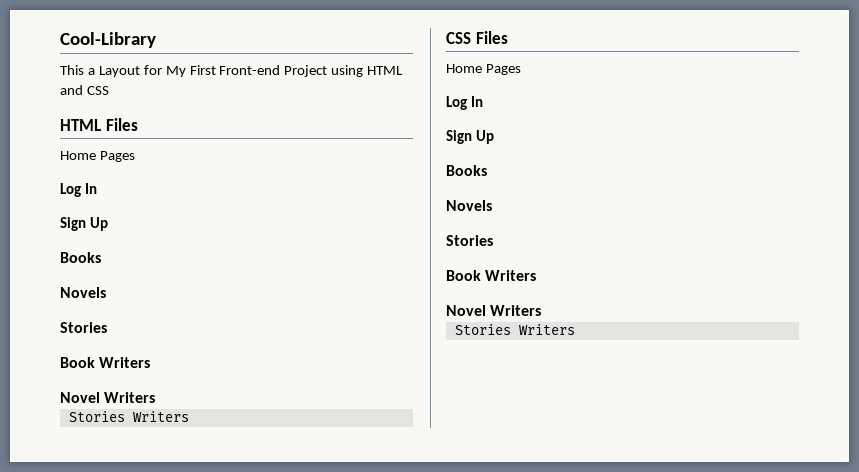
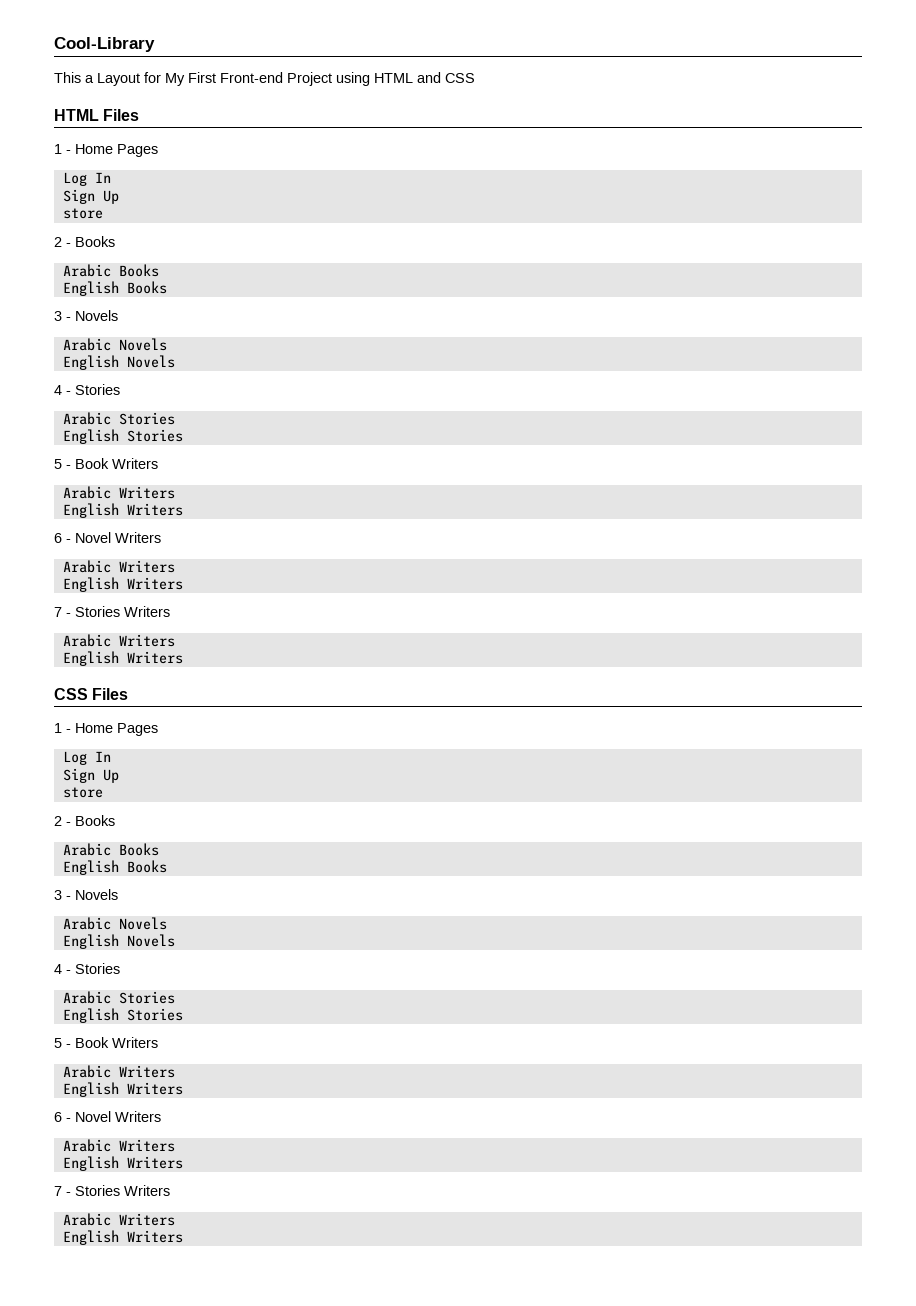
[60,151,135,162] [60,183,97,197] [60,217,108,231] [60,252,101,263] [60,287,106,298] [60,322,107,333] [60,357,151,368] [60,392,156,403] [68,411,125,422] Home Pages // Log In // Sign Up // Books // Novels // Stories // Book Writers // Novel Writers // Stories -> [54,144,158,157] [62,172,111,186] [62,189,119,204] [62,208,103,219] [54,236,115,247] [62,264,159,277] [62,281,167,296] [54,310,118,321] [62,338,167,351] [62,355,175,370] [54,384,120,395] [62,412,175,425] [62,429,183,444] [54,458,158,469] [62,486,175,499] [62,503,183,518] [54,532,161,543] [62,560,175,573] [62,577,183,592] [54,606,170,617] [62,634,175,647] [62,651,119,666] 1 - Home Pages // Log In // Sign Up // store // 2 - Books // Arabic Books // English Books // 3 - Novels // Arabic Novels // English Novels // 4 - Stories // Arabic Stories // English Stories // 5 - Book Writers // Arabic Writers // English Writers // 6 - Novel Writers // Arabic Writers // English Writers // 7 - Stories Writers // Arabic Writers // English
[446,64,521,75] [446,96,483,110] [446,130,494,144] [446,165,487,176] [446,200,492,211] [446,235,493,246] [446,270,537,281] [446,305,542,316] [454,324,511,335] Home Pages // Log In // Sign Up // Books // Novels // Stories // Book Writers // Novel Writers // Stories -> [54,723,158,736] [62,751,111,765] [62,768,119,783] [62,787,103,798] [54,815,115,826] [62,843,159,856] [62,860,167,875] [54,889,118,900] [62,917,167,930] [62,934,175,949] [54,963,120,974] [62,991,175,1004] [62,1008,183,1023] [54,1037,158,1048] [62,1065,175,1078] [62,1082,183,1097] [54,1111,161,1122] [62,1139,175,1152] [62,1156,183,1171] [54,1185,170,1196] [62,1213,175,1226] [62,1230,119,1245] 1 - Home Pages // Log In // Sign Up // store // 2 - Books // Arabic Books // English Books // 3 - Novels // Arabic Novels // English Novels // 4 - Stories // Arabic Stories // English Stories // 5 - Book Writers // Arabic Writers // English Writers // 6 - Novel Writers // Arabic Writers // English Writers // 7 - Stories Writers // Arabic Writers // English

